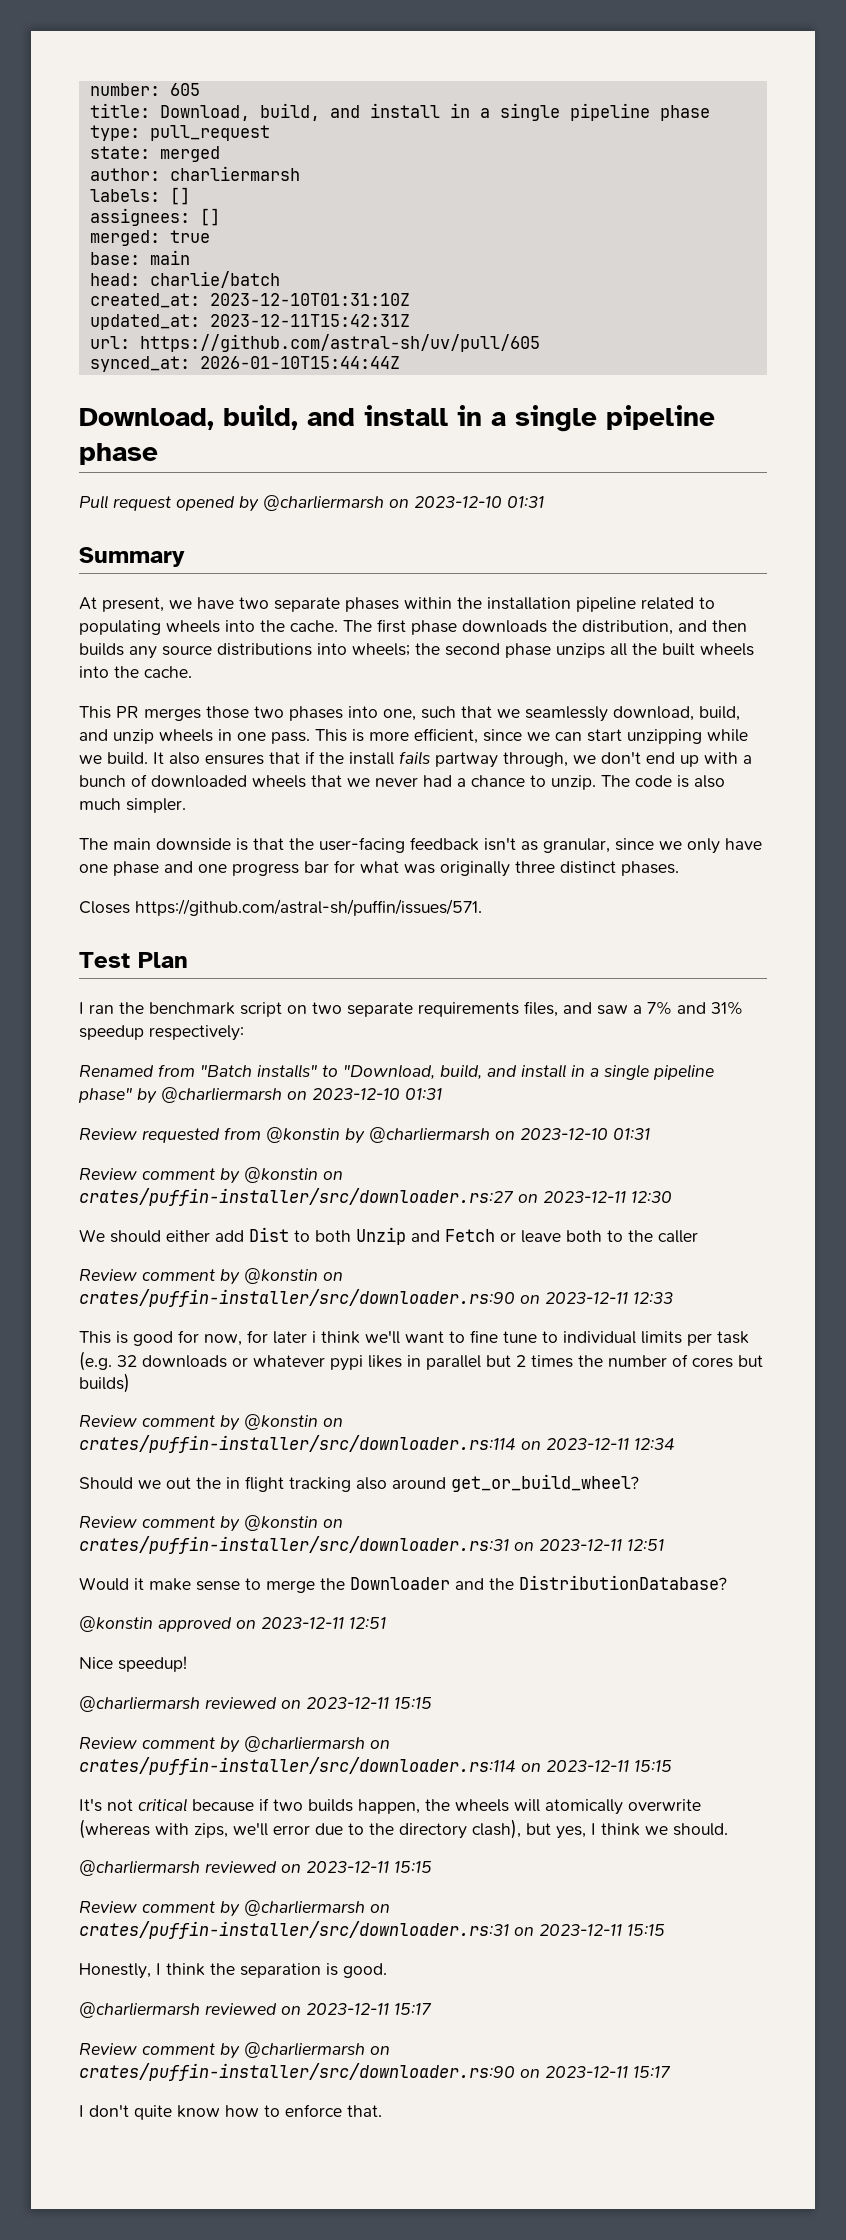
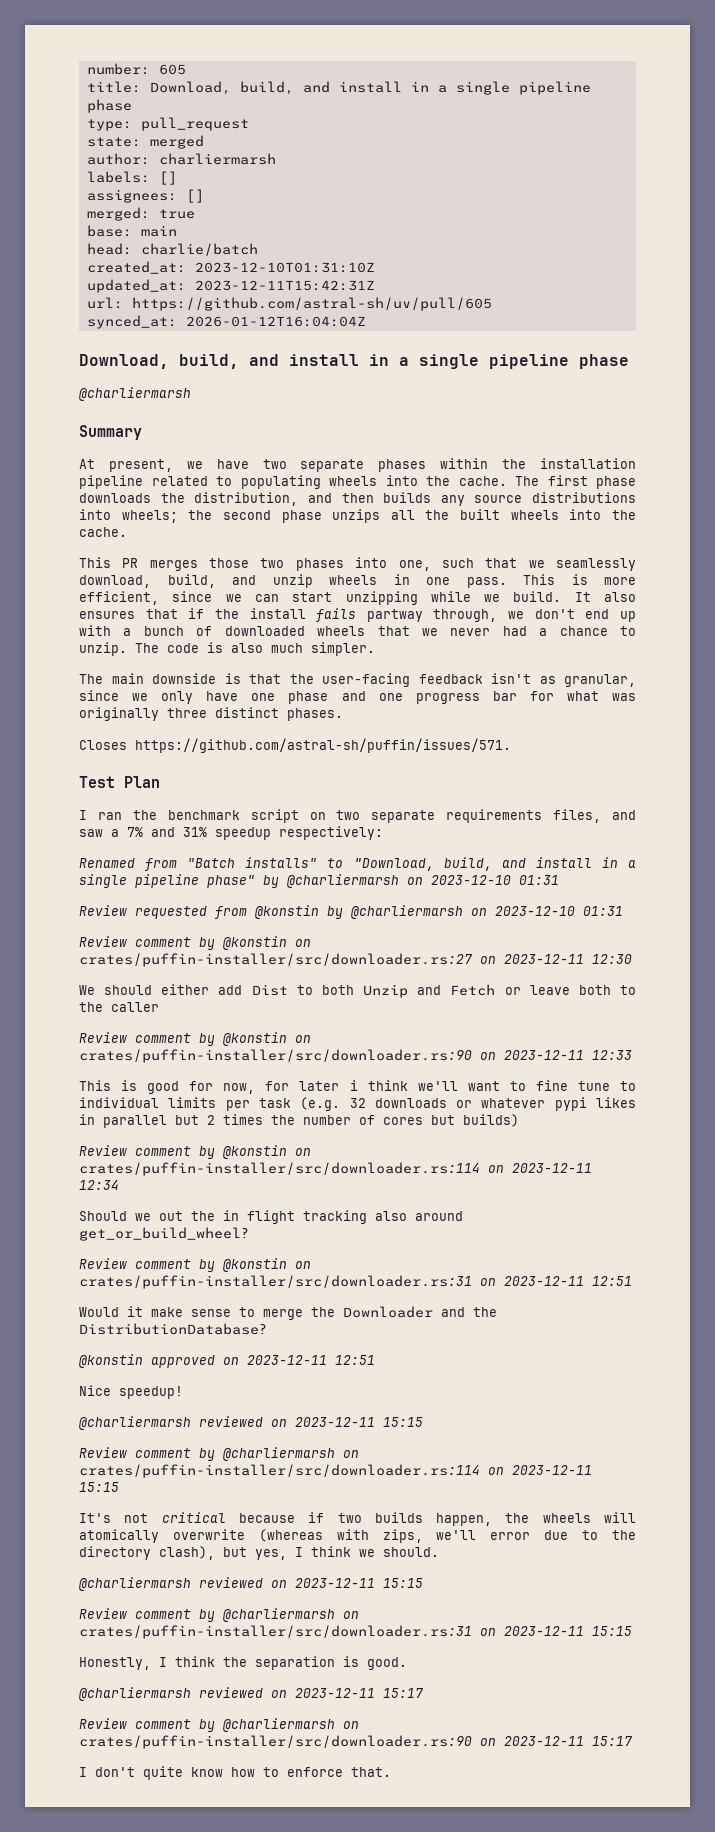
[199,356,400,369] [79,405,715,432] [79,443,158,465] [79,495,544,512] 2026-01-10T15:44:44Z // Download, build, and install in a single pipeline phase // Pull request opened by @charliermarsh on 2023-12-10 01:31 -> [185,316,366,327] [79,354,629,369] [79,387,191,401] 2026-01-12T16:04:04Z // Download, build, and install in a single pipeline phase // @charliermarsh

